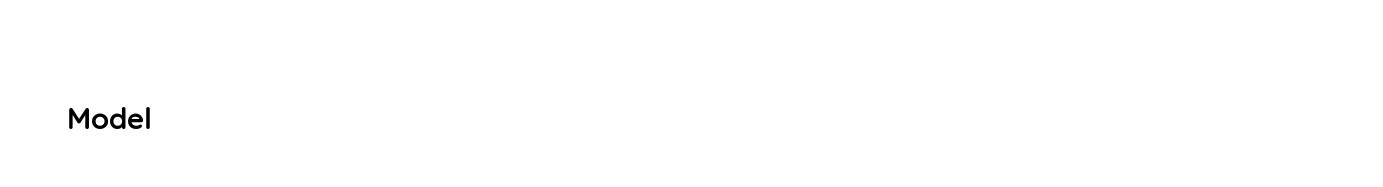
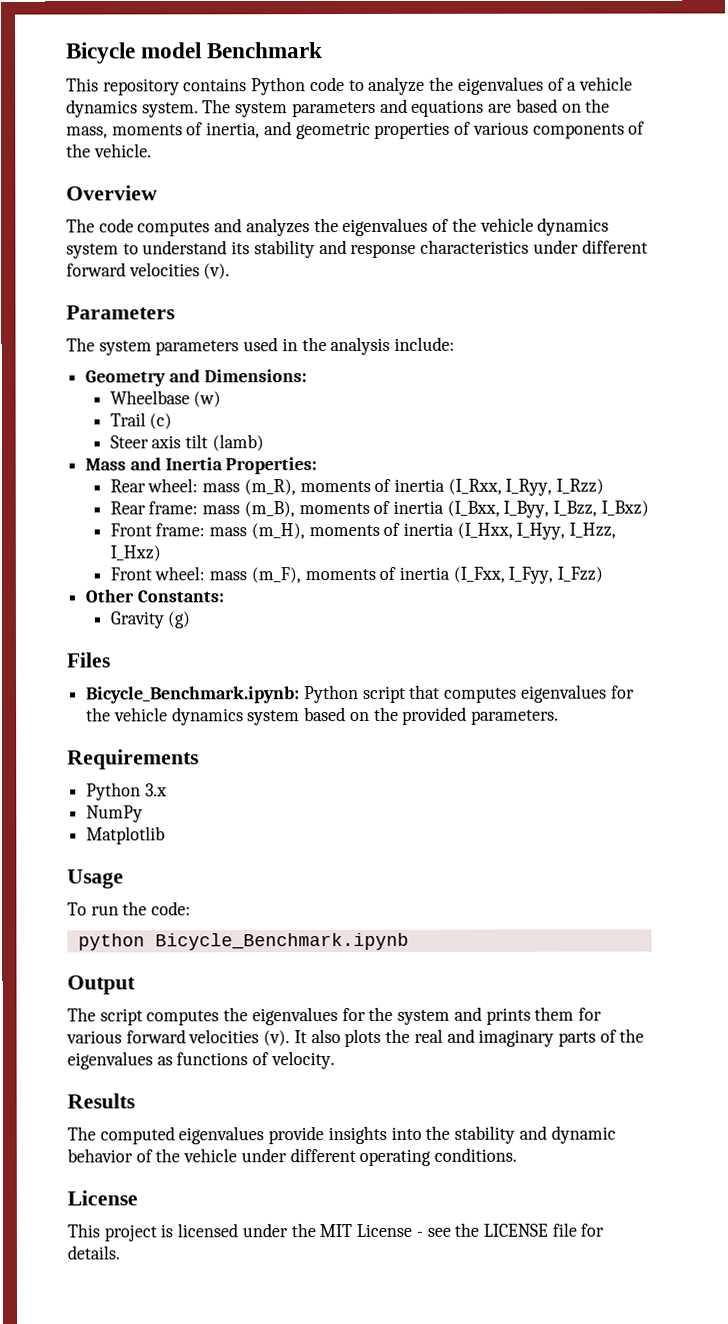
[67,107,152,129] Model -> [66,42,324,64] [66,76,633,96] [66,98,611,118] [66,121,646,140] [66,143,152,158] [66,185,158,201] [66,217,610,237] [66,239,648,259] [66,262,231,280] [66,305,175,320] [66,336,456,356] [85,369,307,387] [109,390,222,408] [109,412,173,430] [109,434,264,452] [85,457,318,475] [109,478,605,496] [109,500,649,518] [109,522,617,540] [109,545,161,562] [109,566,604,584] [85,589,224,603] [109,611,191,629] [66,652,111,668] [86,684,635,704] [86,706,560,726] [67,749,199,770] [86,782,167,801] [86,805,144,823] [86,826,166,845] [67,869,124,889] [67,901,192,916] [77,932,409,951] [67,975,136,995] [67,1006,602,1026] [66,1028,645,1048] [67,1051,335,1070] [67,1093,135,1109] [67,1125,616,1145] [67,1147,518,1167] [67,1190,138,1206] [67,1222,605,1242] [67,1245,120,1260] Bicycle model Benchmark // This repository contains Python code to analyze the eigenvalues of a vehicle dynamics system. The system parameters and equations are based on the mass, moments of inertia, and geometric properties of various components of the vehicle. // Overview // The code computes and analyzes the eigenvalues of the vehicle dynamics system to understand its stability and response characteristics under different forward velocities (v). // Parameters // The system parameters used in the analysis include: // Geometry and Dimensions: // Wheelbase (w) // Trail (c) // Steer axis tilt (lamb) // Mass and Inertia Properties: // Rear wheel: mass (m_R), moments of inertia (I_Rxx, I_Ryy, I_Rzz) // Rear frame: mass (m_B), moments of inertia (I_Bxx, I_Byy, I_Bzz, I_Bxz) // Front frame: mass (m_H), moments of inertia (I_Hxx, I_Hyy, I_Hzz, I_Hxz) // Front wheel: mass (m_F), moments of inertia (I_Fxx, I_Fyy, I_Fzz) // Other Constants: // Gravity (g) // Files // Bicycle_Benchmark.ipynb: Python script that computes eigenvalues for the vehicle dynamics system based on the provided parameters. // Requirements // Python 3.x // NumPy // Matplotlib // Usage // To run the code: // python Bicycle_Benchmark.ipynb // Output // The script computes the eigenvalues for the system and prints them for various forward velocities (v). It also plots the real and imaginary parts of the eigenvalues as functions of velocity. // Results // The computed eigenvalues provide insights into the stability and dynamic behavior of the vehicle under different operating conditions. // License // This project is licensed under the MIT License - see the LICENSE file for details.

